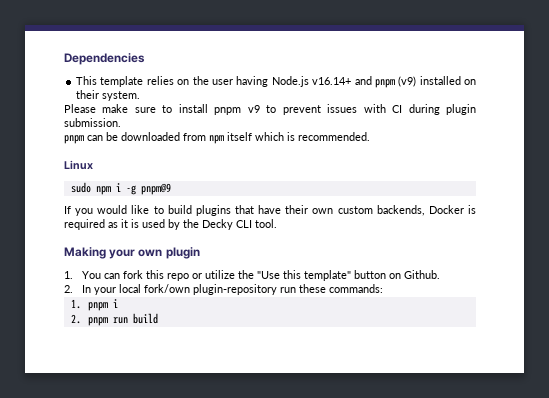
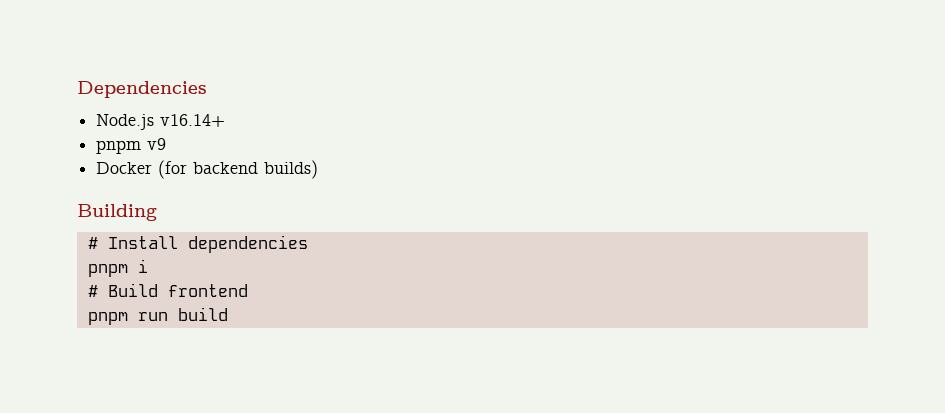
[76,76,476,88] [76,90,141,101] [64,104,476,115] [64,118,121,127] [64,132,370,144] [64,160,93,170] [70,182,171,195] [64,205,477,216] [64,219,277,230] [64,247,200,259] [64,270,440,281] [64,284,383,295] [70,299,81,309] This template relies on the user having Node.js v16.14+ and pnpm (v9) installed on their system. // Please make sure to install pnpm v9 to prevent issues with CI during plugin submission. // pnpm can be downloaded from npm itself which is recommended. // Linux // sudo npm i -g pnpm@9 // If you would like to build plugins that have their own custom backends, Docker is required as it is used by the Decky CLI tool. // Making your own plugin // 1. You can fork this repo or utilize the "Use this template" button on Github. // 2. In your local fork/own plugin-repository run these commands: // 1. -> [96,114,226,130] [96,138,167,154] [96,160,319,179] [77,204,157,221] [87,235,308,253] Node.js v16.14+ // pnpm v9 // Docker (for backend builds) // Building // # Install dependencies //
[70,314,81,324] 2. -> [87,283,248,297] # Build frontend //

